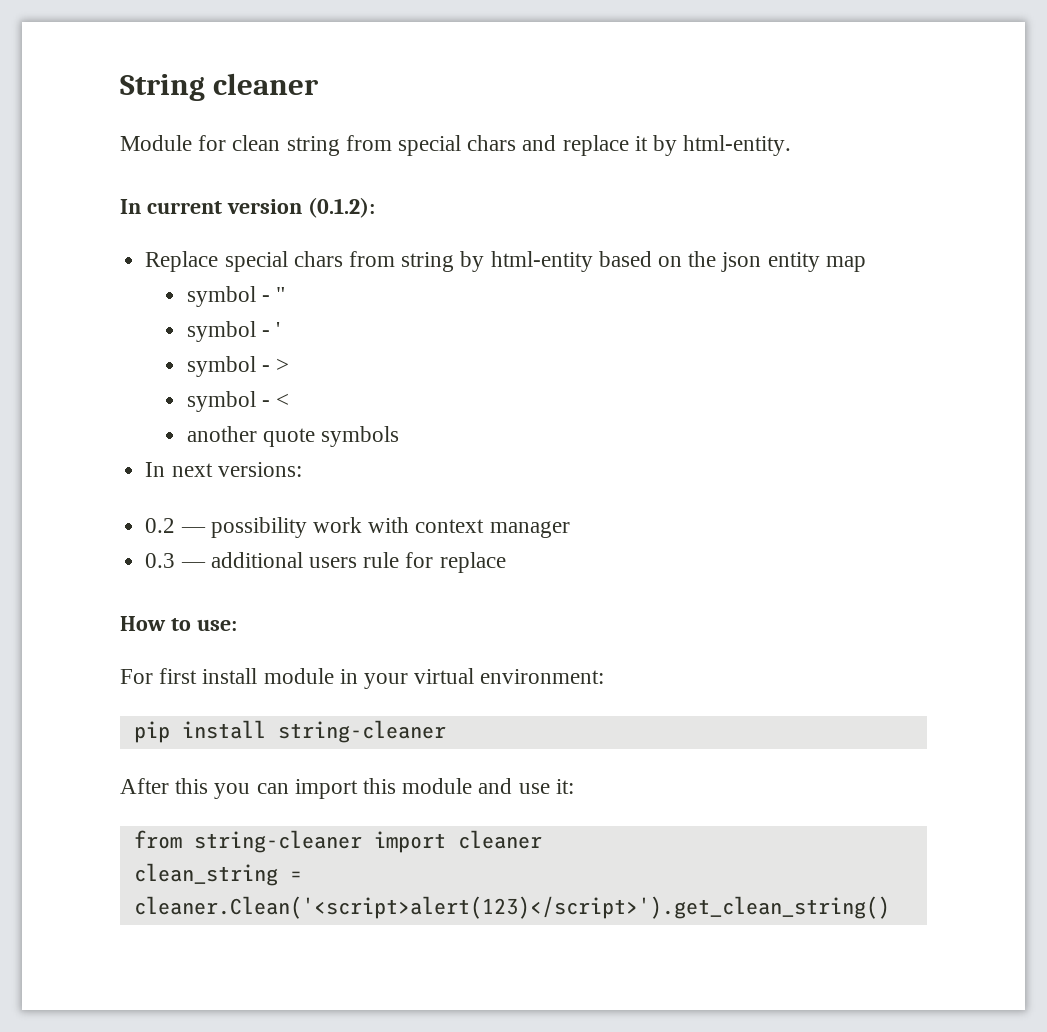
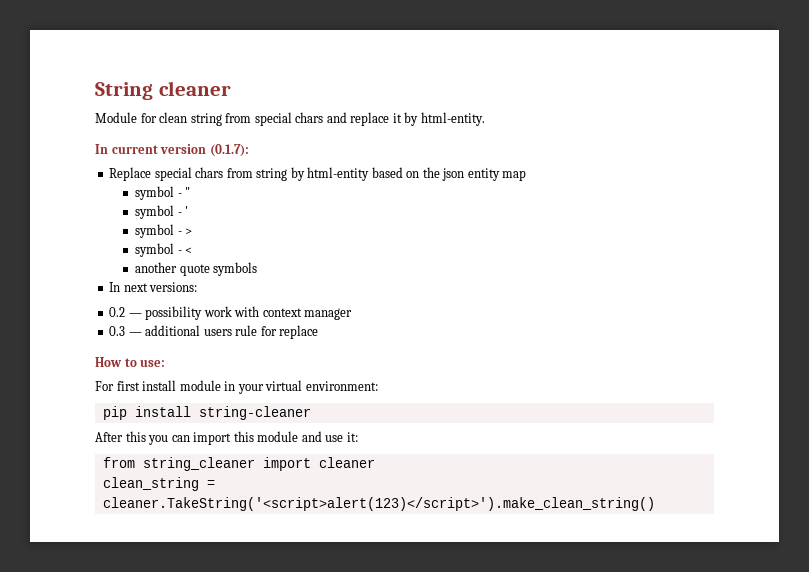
[307,197,375,218] (0.1.2): -> [209,144,249,157] (0.1.7):
[193,830,362,853] string-cleaner -> [142,457,255,471] string_cleaner
[133,896,890,919] cleaner.Clean('<script>alert(123)</script>').get_clean_string() -> [102,497,655,511] cleaner.TakeString('<script>alert(123)</script>').make_clean_string()

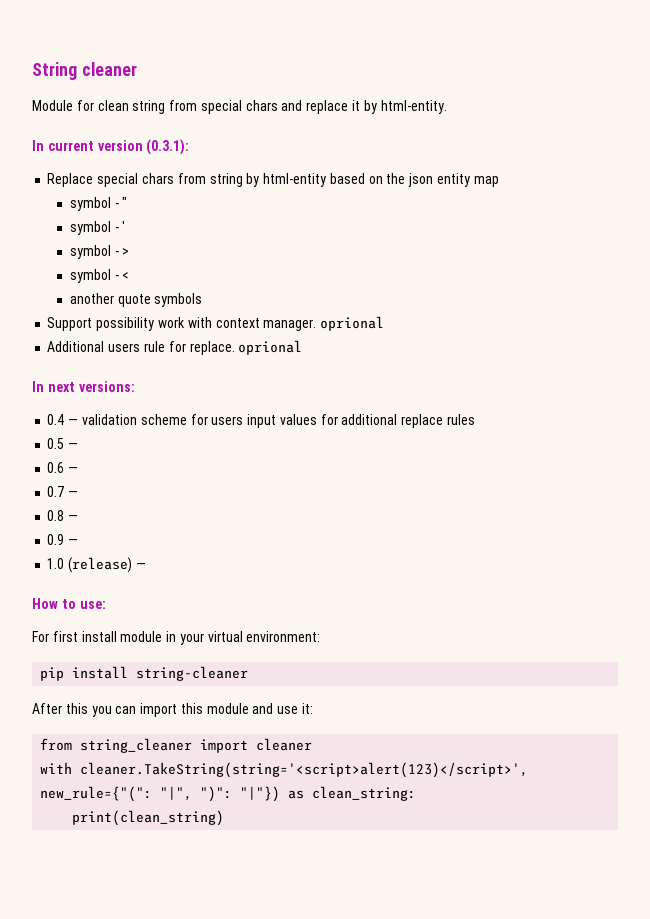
[209,144,249,157] (0.1.7): -> [146,139,190,155] (0.3.1):
[109,282,198,292] [109,306,353,320] [109,325,319,339] In next versions: // 0.2 — possibility work with context manager // 0.3 — additional users rule for replace -> [47,316,385,331] [47,340,303,355] [32,381,135,392] [47,414,475,428] [47,438,79,449] [47,462,79,473] [47,486,79,497] [47,510,79,521] [47,534,79,545] [47,557,146,573] Support possibility work with context manager. oprional // Additional users rule for replace. oprional // In next versions: // 0.4 — validation scheme for users input values for additional replace rules // 0.5 — // 0.6 — // 0.7 — // 0.8 — // 0.9 — // 1.0 (release) —
[102,477,215,491] [102,497,655,511] clean_string = cleaner.TakeString('<script>alert(123)</script>').make_clean_string() -> [40,762,529,778] [40,786,417,802] [72,810,225,826] with cleaner.TakeString(string='<script>alert(123)</script>', new_rule={"(": "|", ")": "|"}) as clean_string: // print(clean_string)

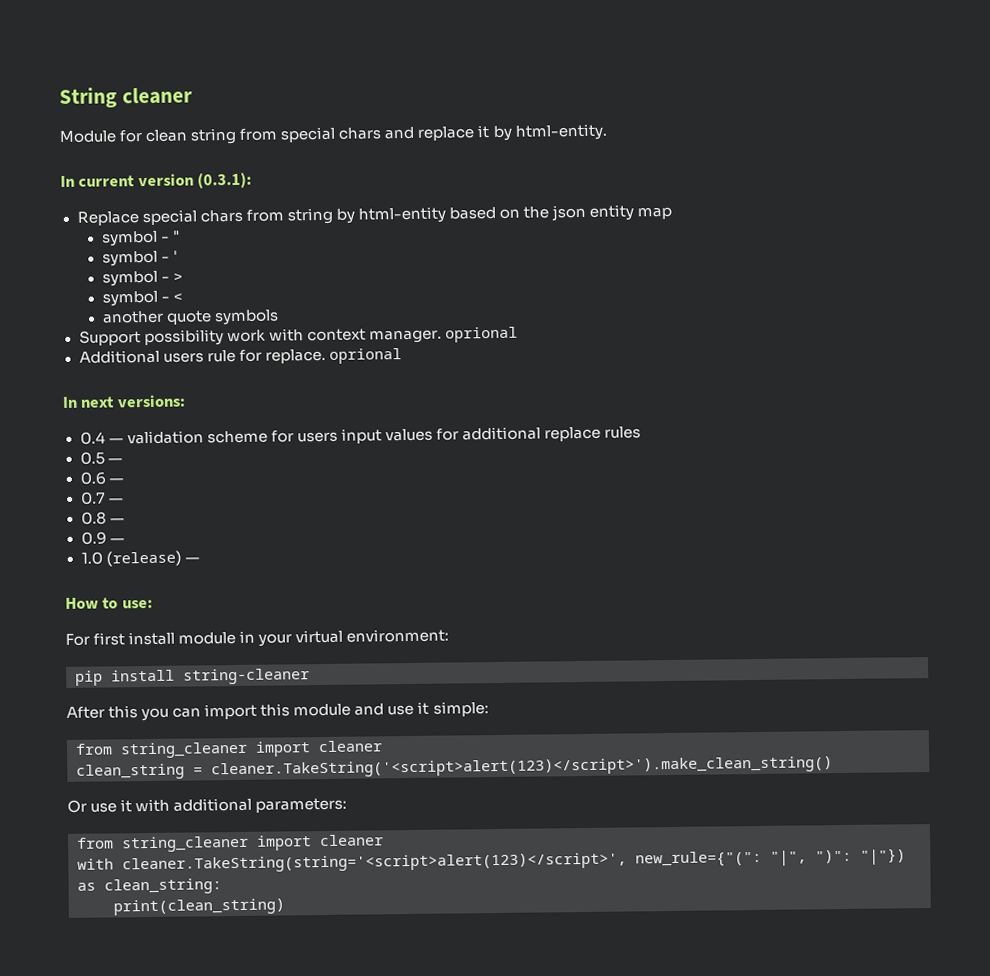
[302,703,314,714] it: -> [417,701,489,717] [75,740,383,759] [76,756,833,780] [67,797,348,813] it simple: // from string_cleaner import cleaner // clean_string = cleaner.TakeString('<script>alert(123)</script>').make_clean_string() // Or use it with additional parameters:

